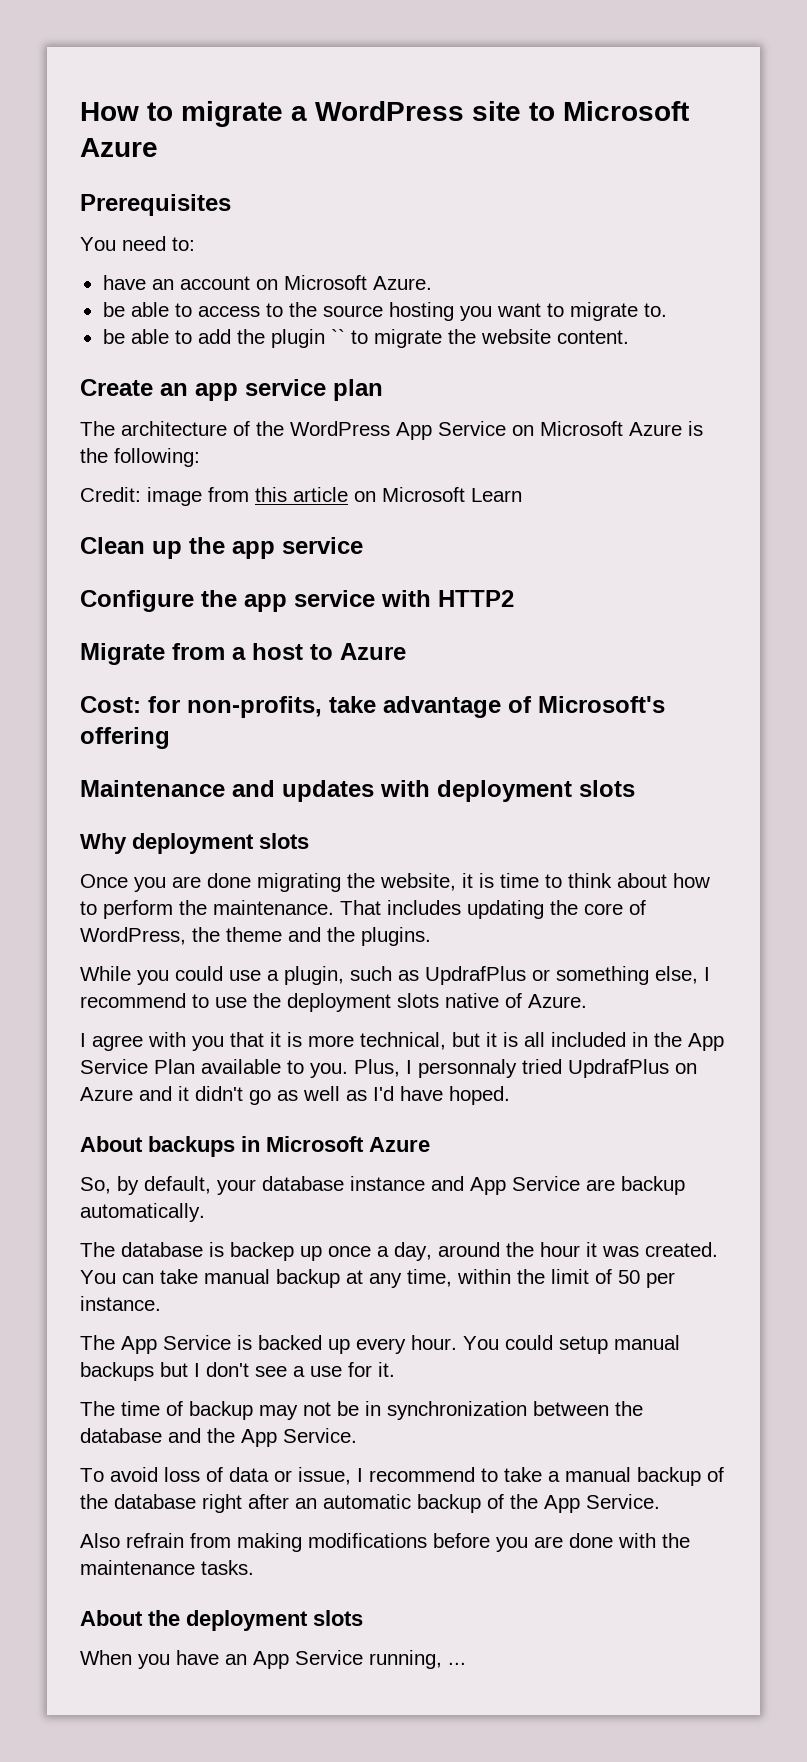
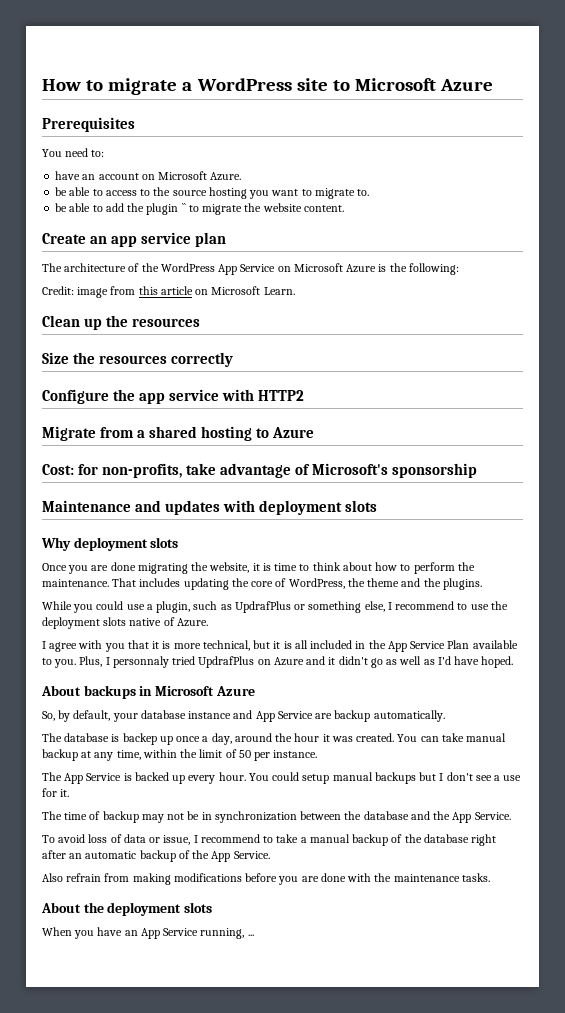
[471,488,522,502] Learn -> [263,287,295,295] Learn.
[232,537,363,559] app service -> [132,318,201,327] [42,352,234,367] resources // Size the resources correctly
[252,643,303,660] host -> [149,426,253,441] shared hosting
[80,727,170,749] offering -> [392,463,478,478] sponsorship

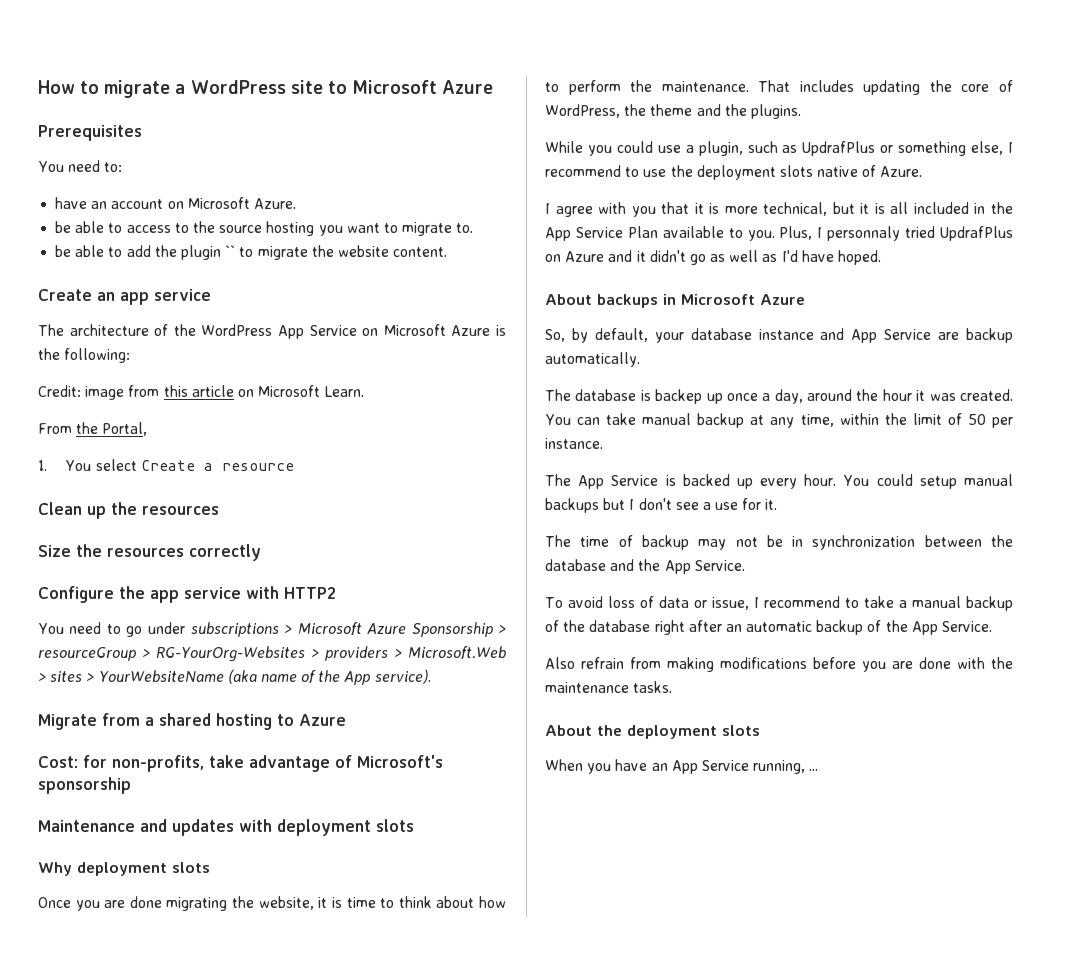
[195,232,227,247] plan -> (211, 295) none
(295, 291) none -> [38,422,148,436] [38,459,294,471] // From the Portal, // 1. You select Create a resource
(305, 395) none -> [38,622,506,637] [38,646,507,662] [38,669,431,685] // You need to go under subscriptions > Microsoft Azure Sponsorship > resourceGroup > RG-YourOrg-Websites > providers > Microsoft.Web > sites > YourWebsiteName (aka name of the App service).

